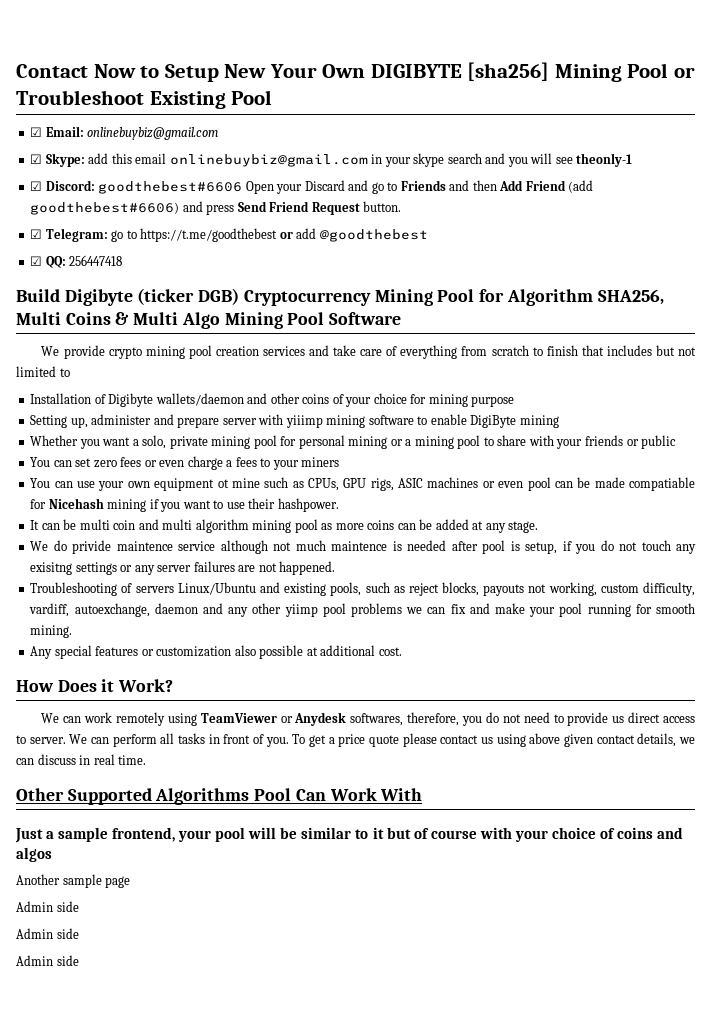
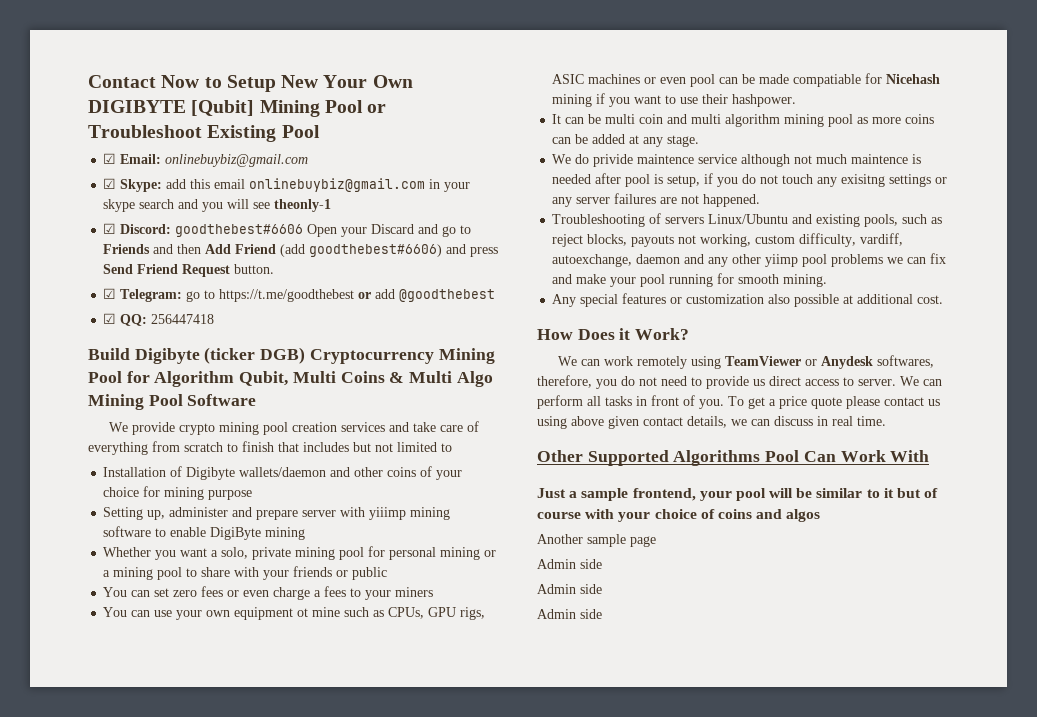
[467,62,550,81] [sha256] -> [191,100,255,116] [Qubit]
[597,289,664,305] SHA256, -> [239,371,289,386] Qubit,

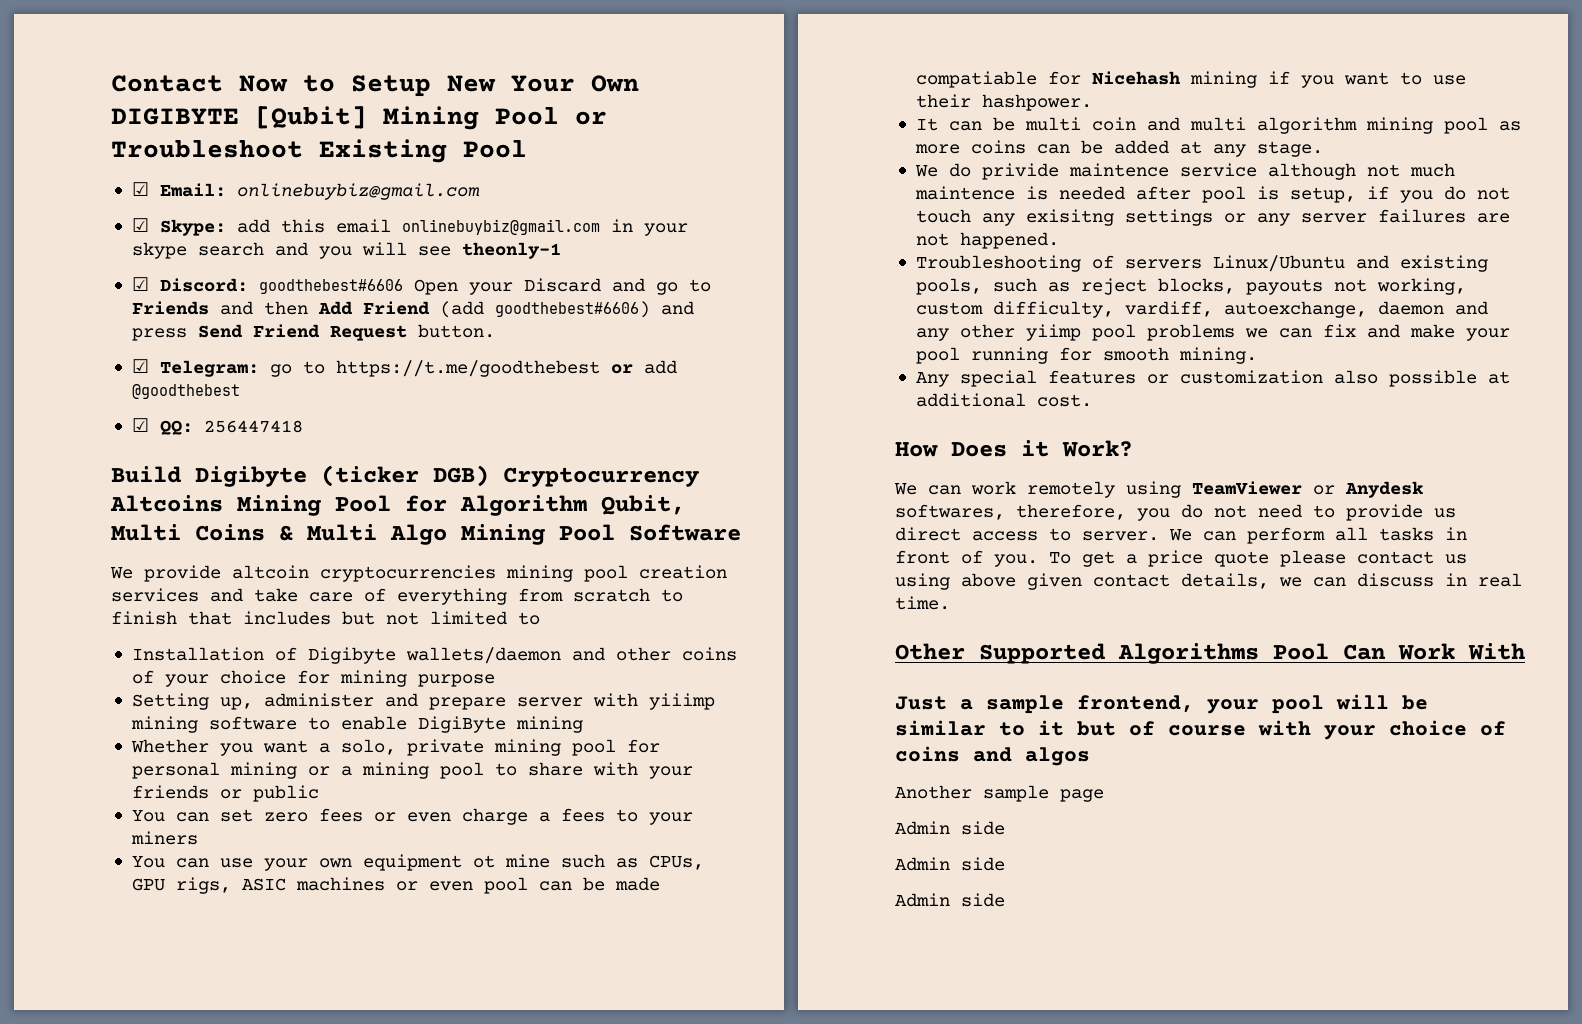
(434, 356) none -> [110,495,223,512] Altcoins
[179,423,216,435] crypto -> [232,565,496,582] altcoin cryptocurrencies

